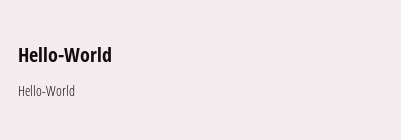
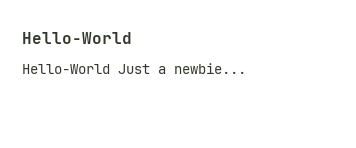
(75, 90) none -> [118,63,246,74] Just a newbie...

